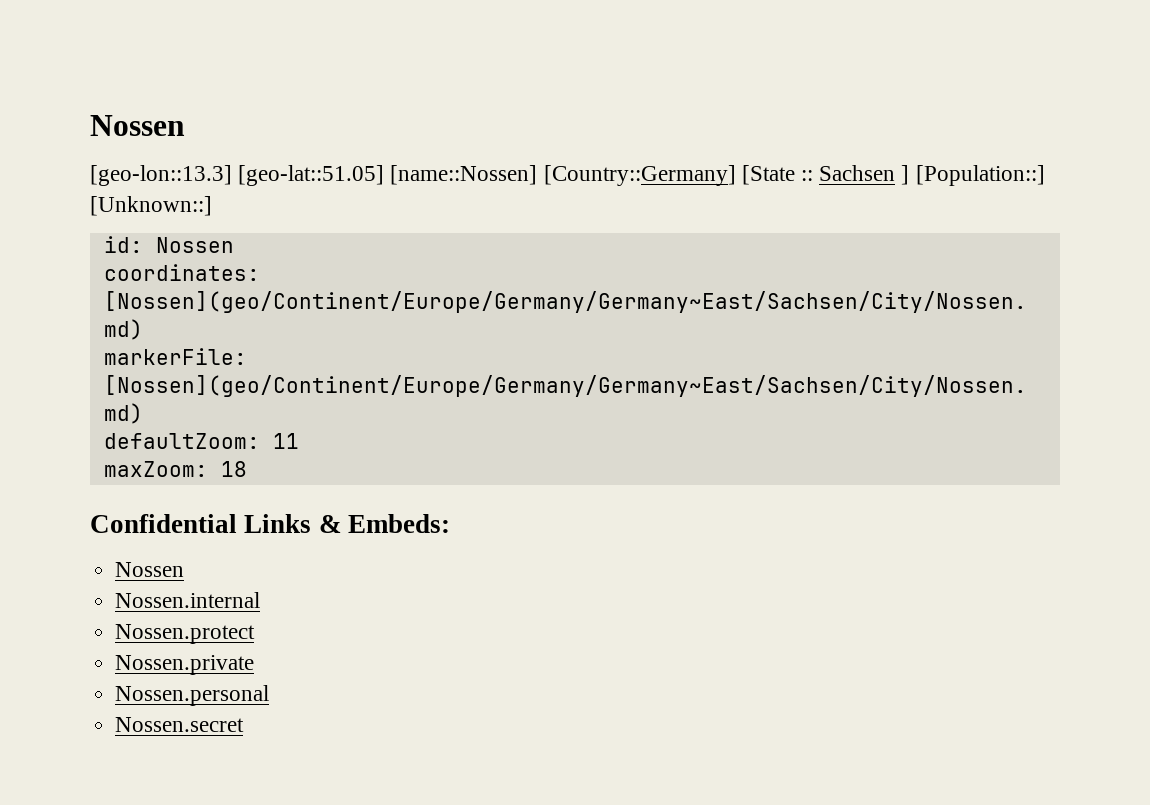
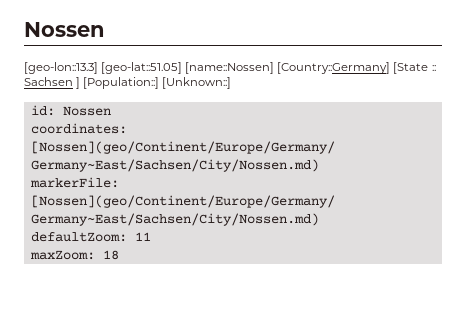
[90,514,450,533] [115,562,185,577] [115,592,261,608] [115,624,256,644] [115,655,255,675] [115,685,270,706] [115,717,245,732] // Confidential Links & Embeds: // Nossen // Nossen.internal // Nossen.protect // Nossen.private // Nossen.personal // Nossen.secret -> (119, 255) none

